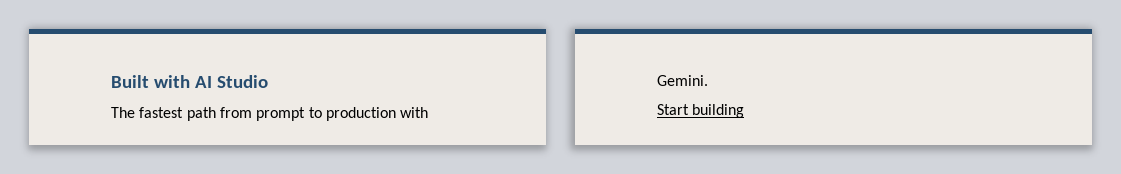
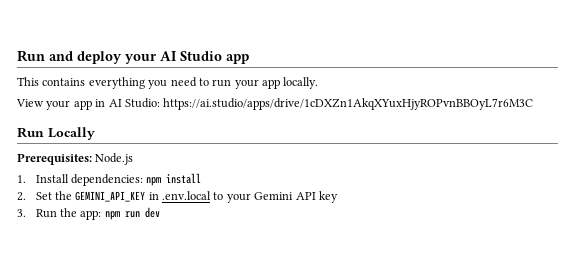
[111,75,268,88] [111,107,429,121] [657,75,708,86] [657,104,745,118] Built with AI Studio // The fastest path from prompt to production with Gemini. // Start building -> [17,50,249,64] [17,77,319,89] [16,98,534,110] [17,127,95,140] [17,153,134,165] [17,173,202,186] [17,191,338,203] [17,207,160,220] Run and deploy your AI Studio app // This contains everything you need to run your app locally. // View your app in AI Studio: https://ai.studio/apps/drive/1cDXZn1AkqXYuxHjyROPvnBBOyL7r6M3C // Run Locally // Prerequisites: Node.js // 1. Install dependencies: npm install // 2. Set the GEMINI_API_KEY in .env.local to your Gemini API key // 3. Run the app: npm run dev

